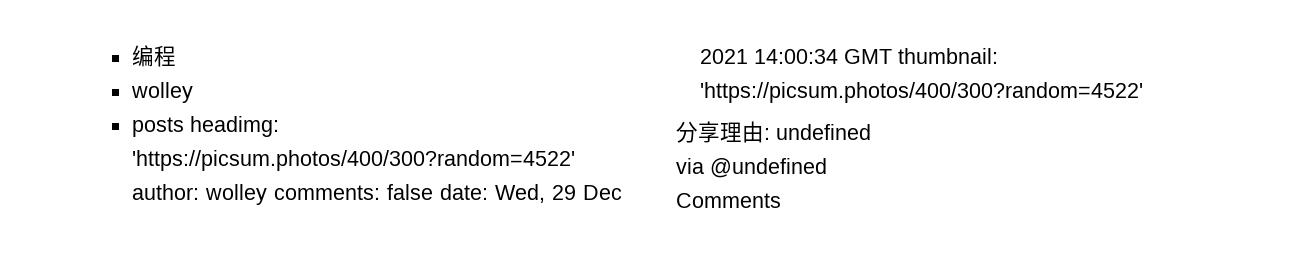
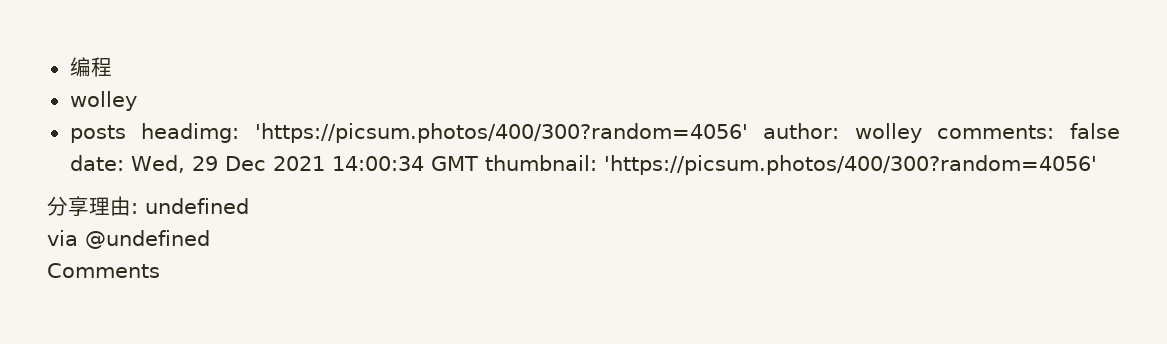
[131,150,575,171] 'https://picsum.photos/400/300?random=4522' -> [254,123,748,143] 'https://picsum.photos/400/300?random=4056'
[699,82,1143,103] 'https://picsum.photos/400/300?random=4522' -> [603,155,1097,175] 'https://picsum.photos/400/300?random=4056'

